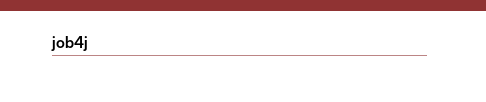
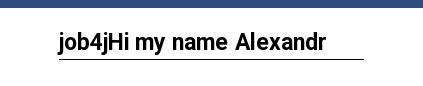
[51,36,88,51] job4j -> [57,32,327,55] job4jHi my name Alexandr

